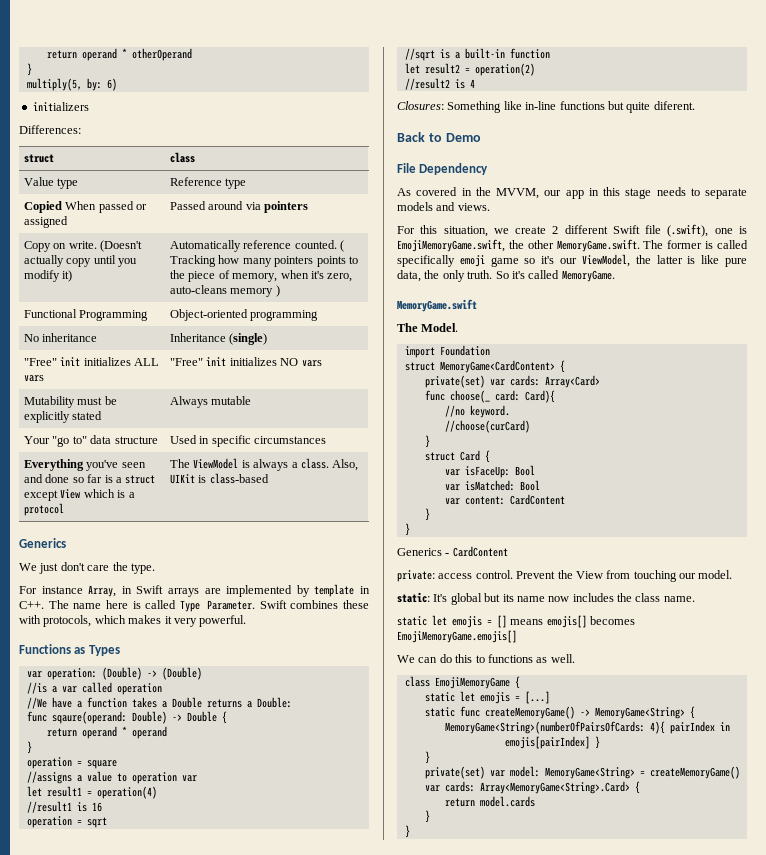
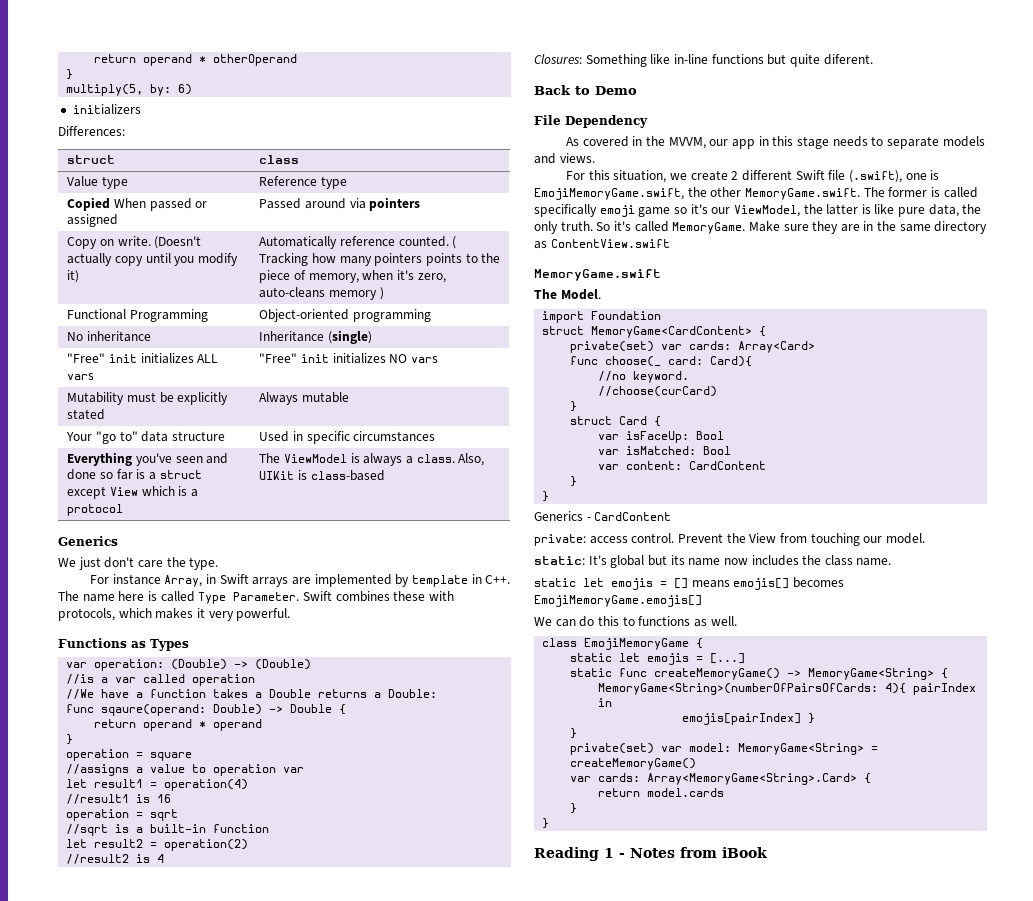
(615, 276) none -> [748,221,988,234] [534,239,670,249] Make sure they are in the same directory as ContentView.swift
(410, 831) none -> [534,847,767,861] // Reading 1 - Notes from iBook

